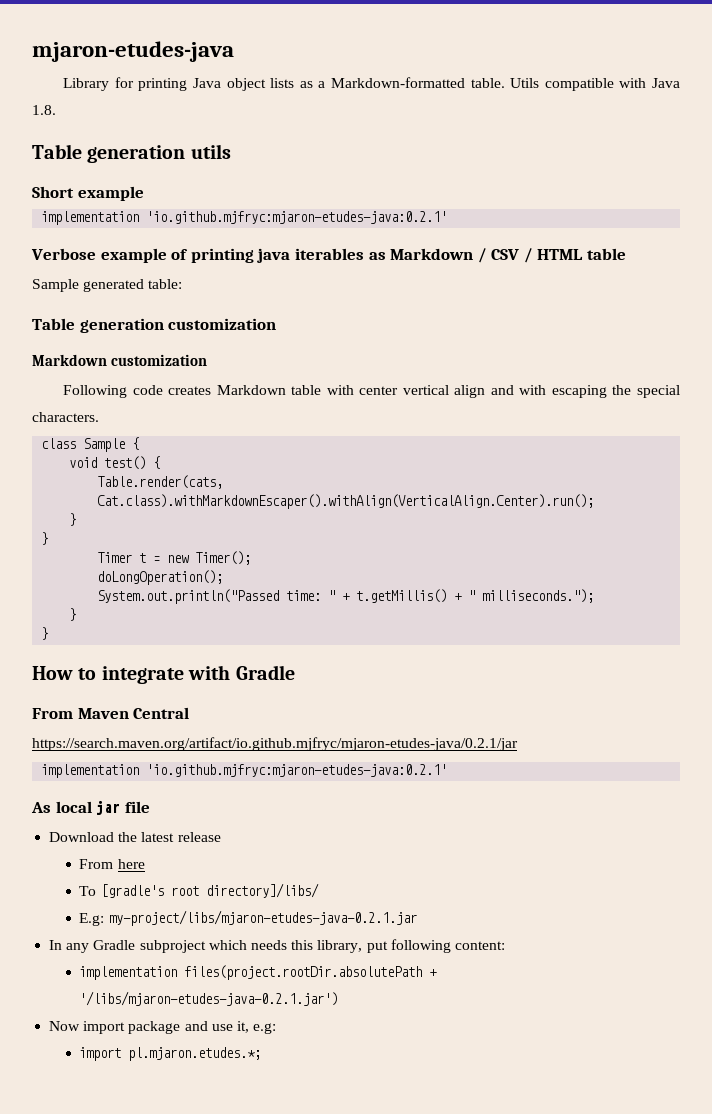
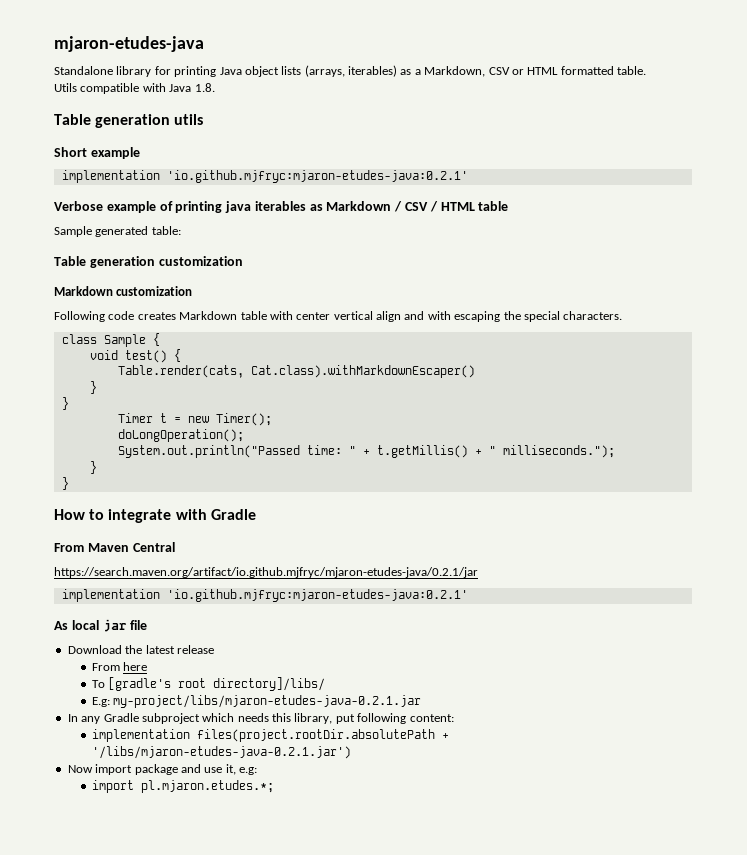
[63,78,110,91] Library -> [54,66,152,77] Standalone library
[299,77,466,88] as a Markdown-formatted -> [304,65,614,77] (arrays, iterables) as a Markdown, CSV or HTML formatted
(505, 83) none -> (646, 70) //
[97,494,595,509] Cat.class).withMarkdownEscaper().withAlign(VerticalAlign.Center).run(); -> [250,365,475,378] Cat.class).withMarkdownEscaper()

